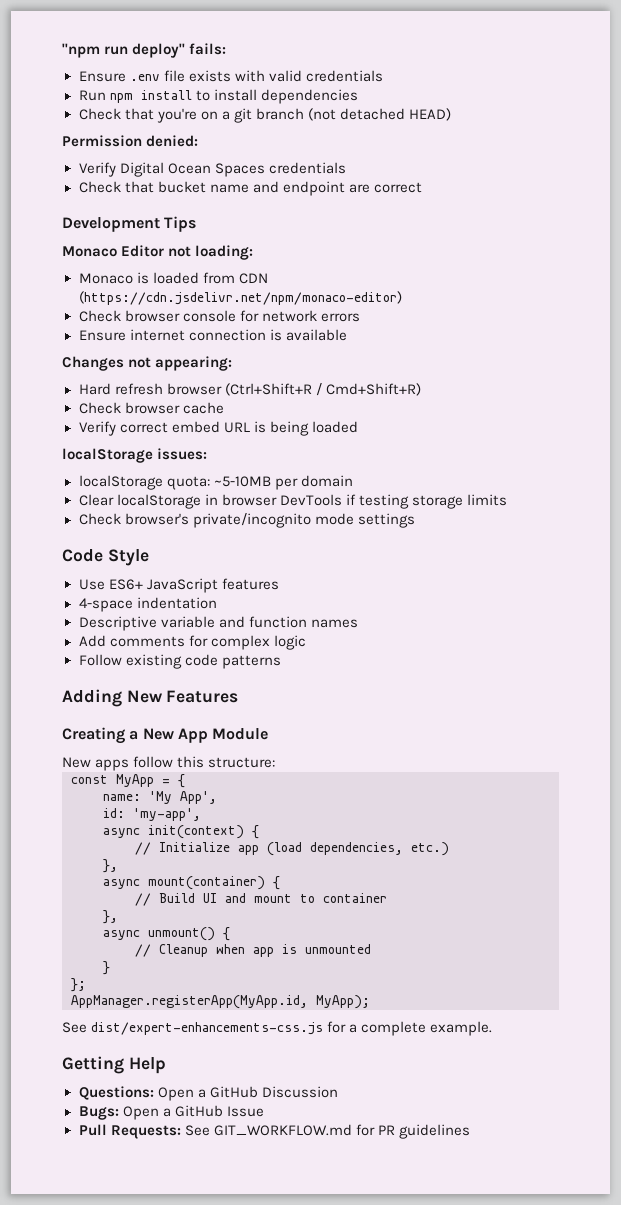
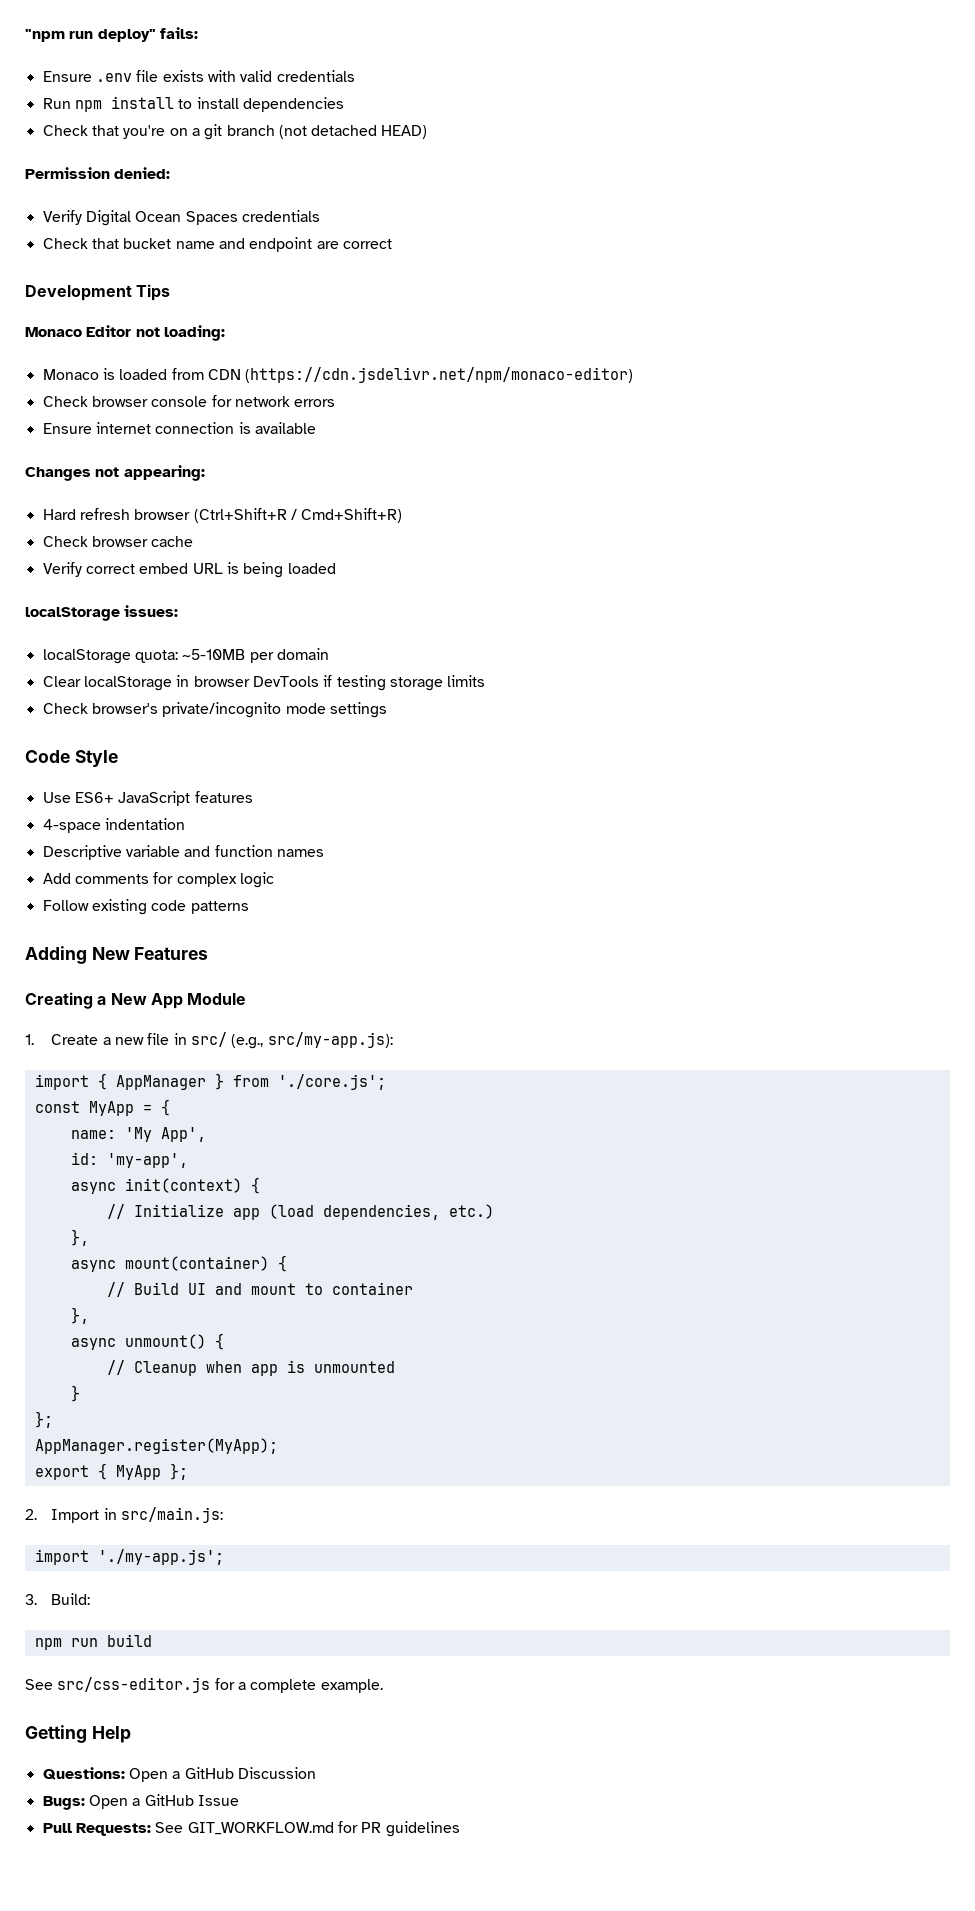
[62,756,276,771] New apps follow this structure: -> [25,1032,393,1049] [34,1073,386,1090] 1. Create a new file in src/ (e.g., src/my-app.js): // import { AppManager } from './core.js';
[71,995,370,1009] [62,1022,324,1035] AppManager.registerApp(MyApp.id, MyApp); // See dist/expert-enhancements-css.js -> [34,1438,278,1454] [34,1463,188,1480] [25,1507,224,1523] [34,1549,224,1565] [25,1593,91,1605] [34,1634,152,1650] [25,1677,211,1693] AppManager.register(MyApp); // export { MyApp }; // 2. Import in src/main.js: // import './my-app.js'; // 3. Build: // npm run build // See src/css-editor.js

